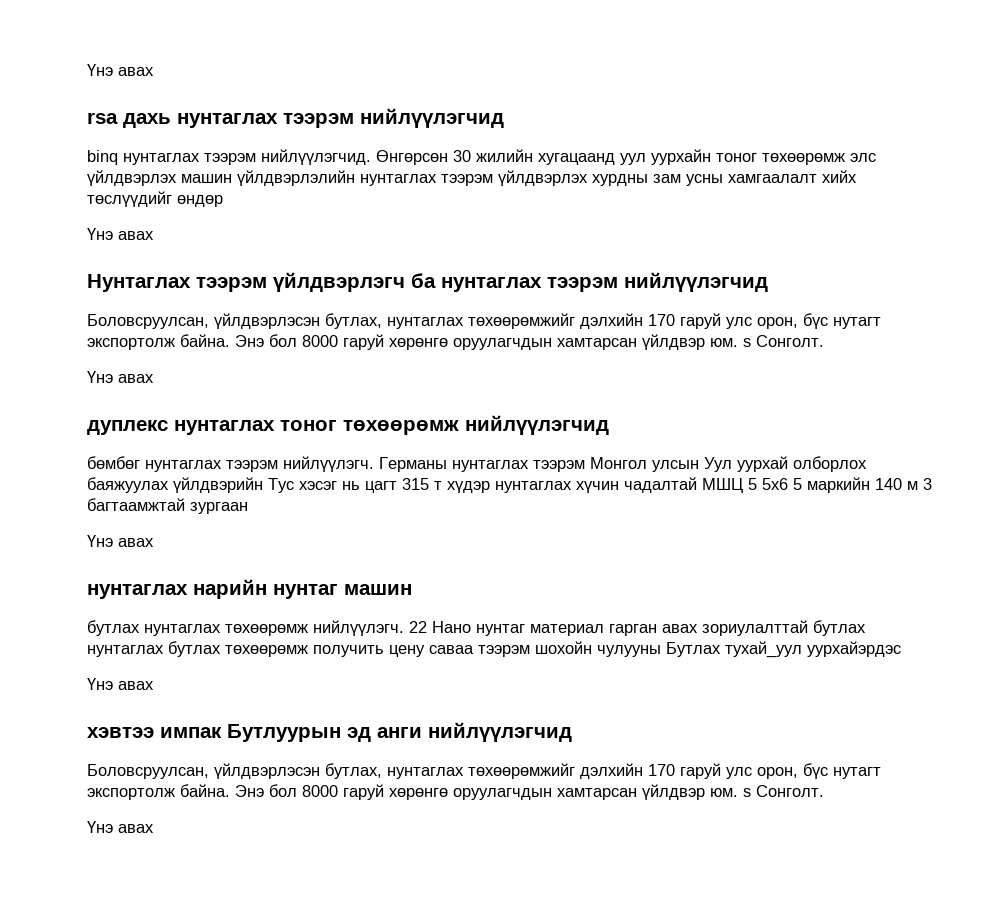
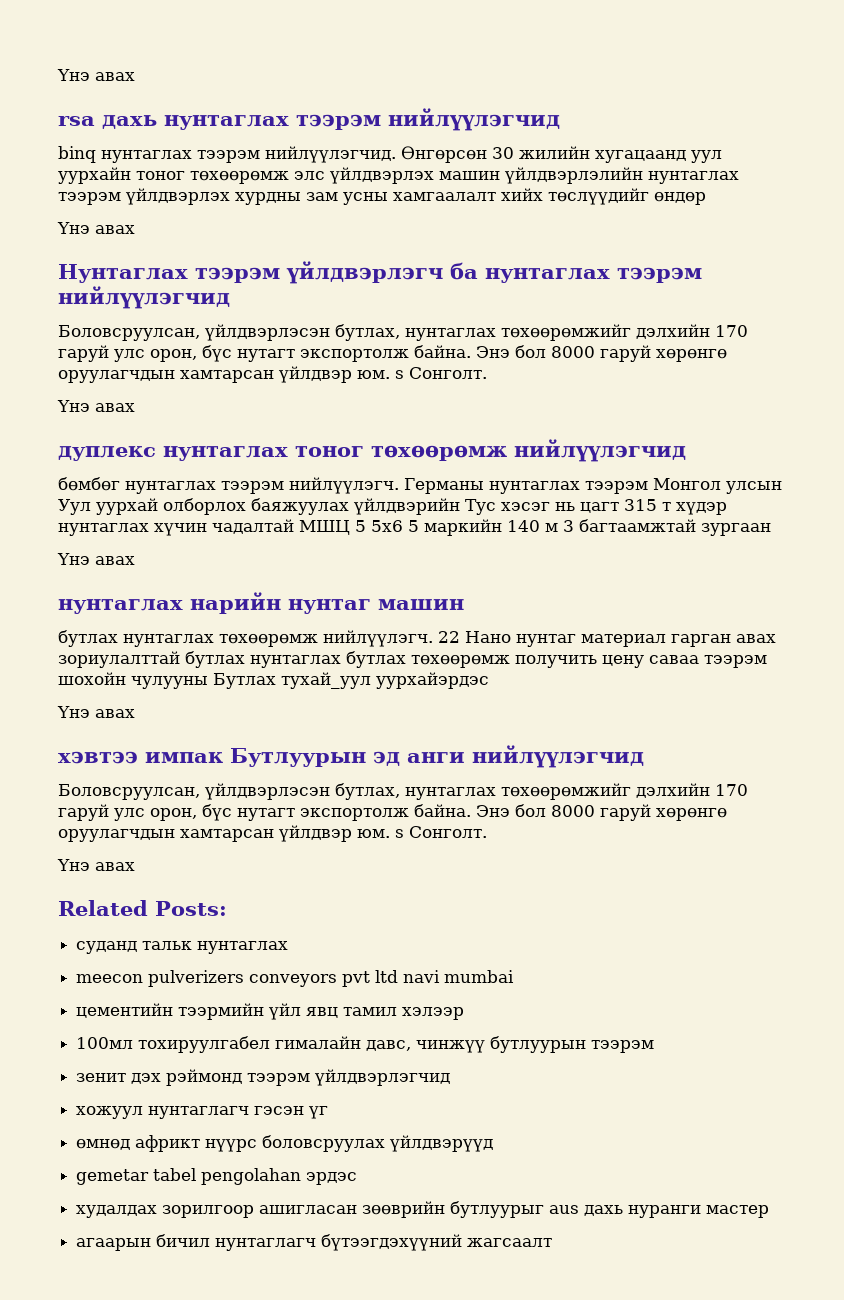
(154, 828) none -> [58,900,227,916] [76,941,289,954] [76,970,515,987] [76,1003,465,1020] [76,1036,655,1053] [76,1069,451,1086] [76,1106,329,1119] [76,1135,494,1152] [76,1168,358,1185] [76,1201,770,1218] [76,1234,553,1251] // Related Posts: // суданд тальк нунтаглах // meecon pulverizers conveyors pvt ltd navi mumbai // цементийн тээрмийн үйл явц тамил хэлээр // 100мл тохируулгабел гималайн давс, чинжүү бутлуурын тээрэм // зенит дэх рэймонд тээрэм үйлдвэрлэгчид // хожуул нунтаглагч гэсэн үг // өмнөд африкт нүүрс боловсруулах үйлдвэрүүд // gemetar tabel pengolahan эрдэс // худалдах зорилгоор ашигласан зөөврийн бутлуурыг aus дахь нуранги мастер // агаарын бичил нунтаглагч бүтээгдэхүүний жагсаалт

